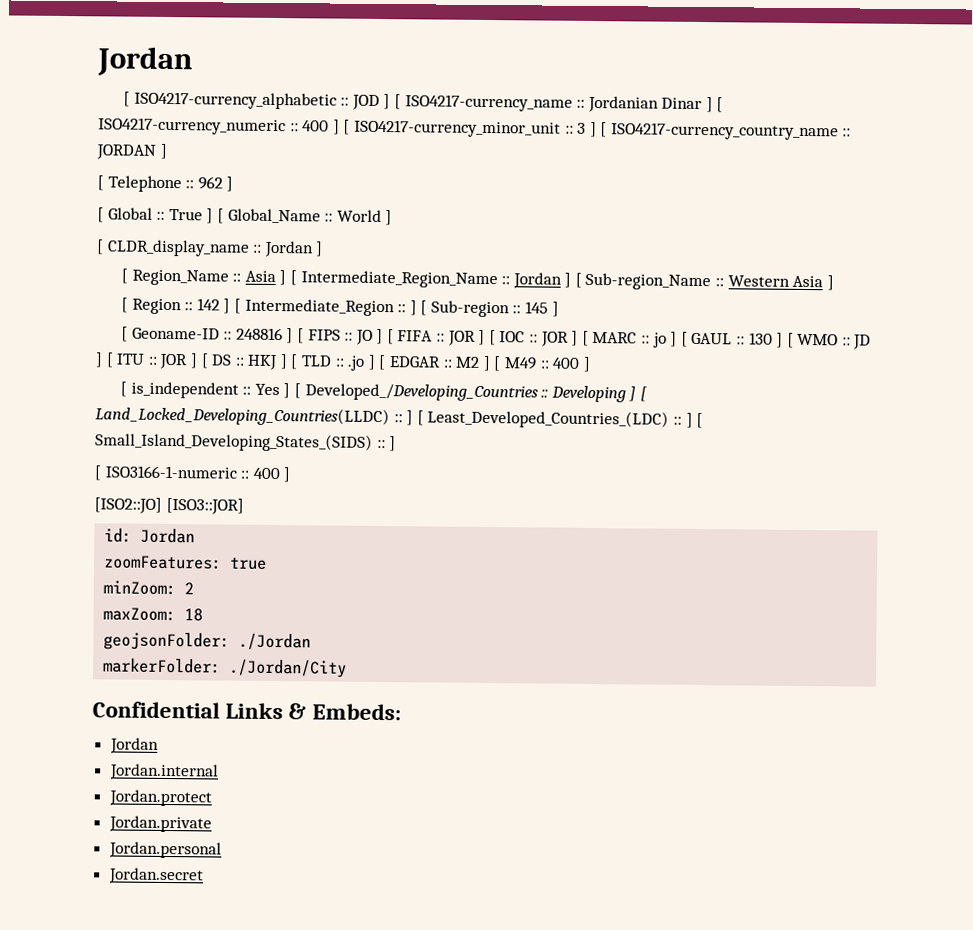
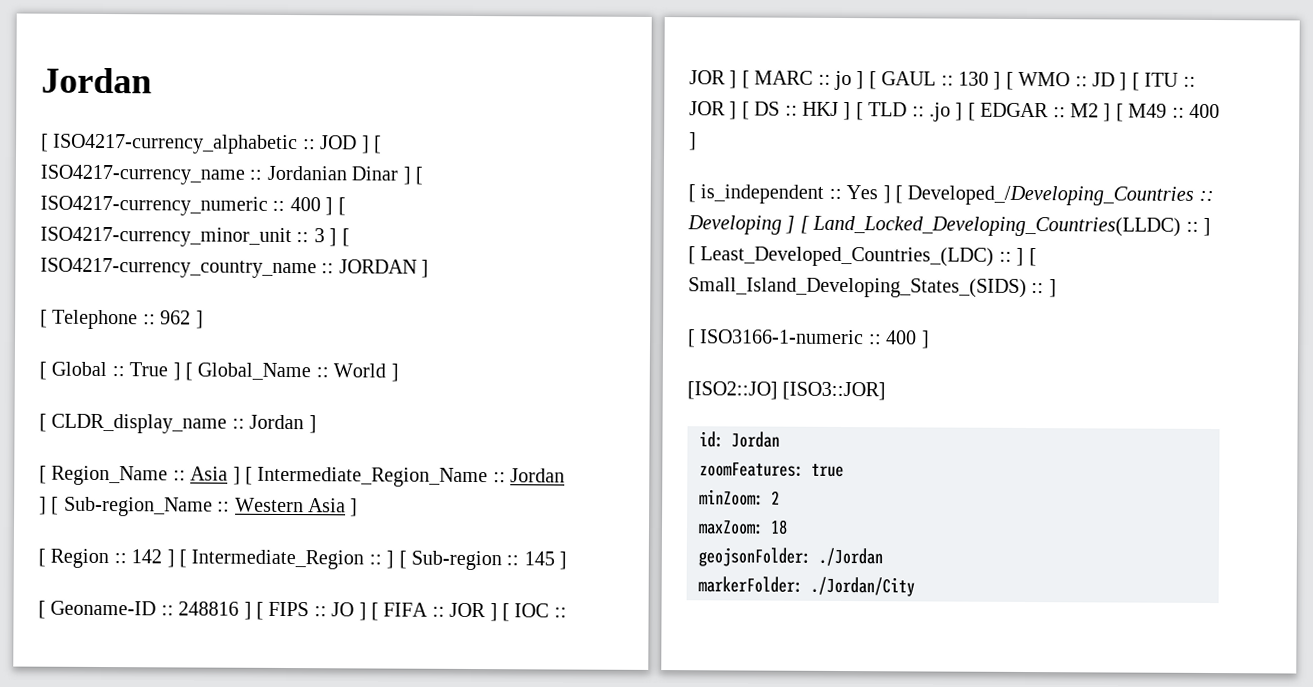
[92,701,401,721] [109,737,159,754] [109,763,219,781] [108,789,212,807] [108,815,212,833] [108,841,222,859] [108,867,204,885] // Confidential Links & Embeds: // Jordan // Jordan.internal // Jordan.protect // Jordan.private // Jordan.personal // Jordan.secret -> (915, 586) none

